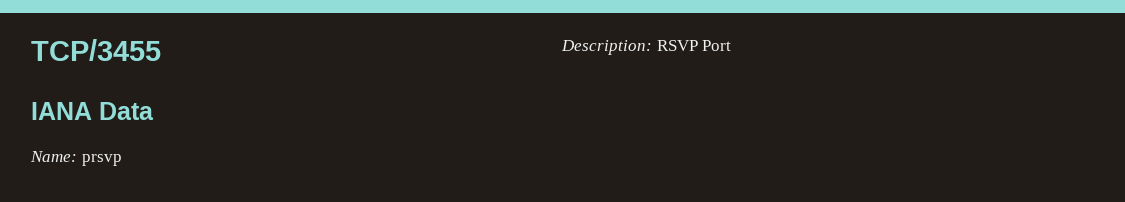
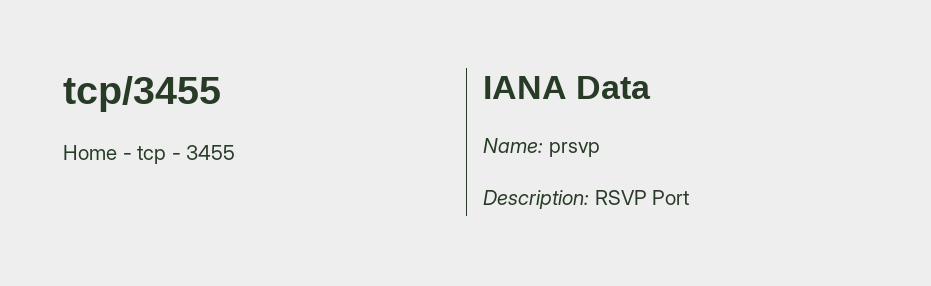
[31,39,161,61] TCP/3455 -> [63,76,221,112] [63,145,236,164] tcp/3455 // Home - tcp - 3455

